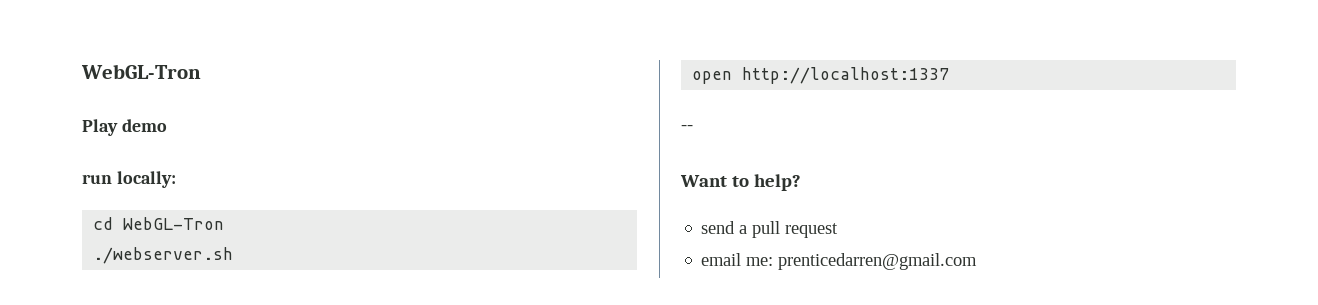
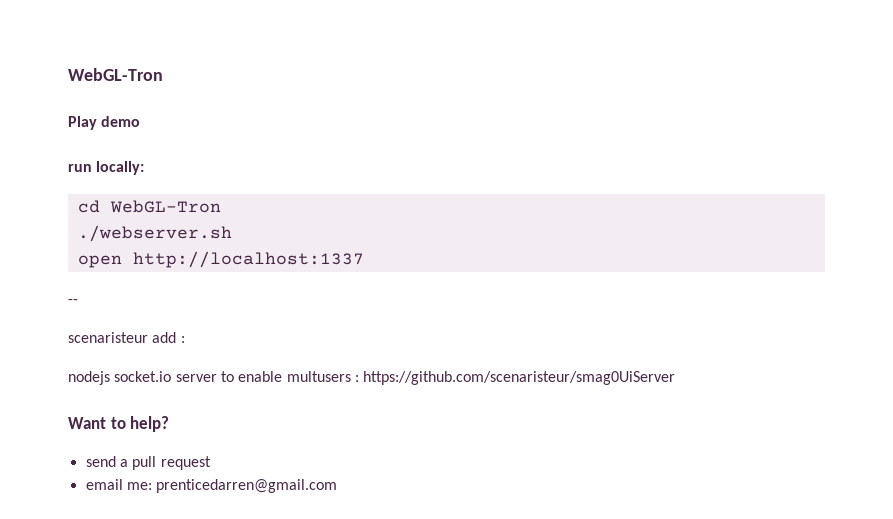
(693, 127) none -> [68,332,185,343] [68,371,676,385] // scenaristeur add : // nodejs socket.io server to enable multusers : https://github.com/scenaristeur/smag0UiServer

